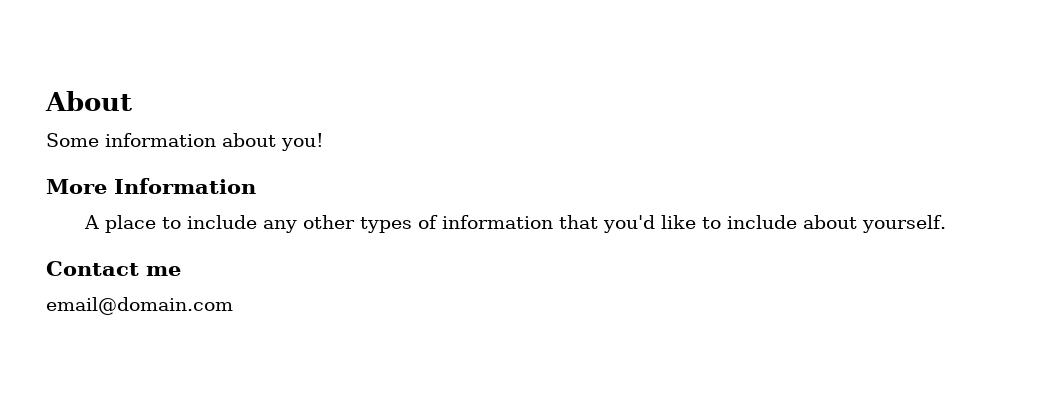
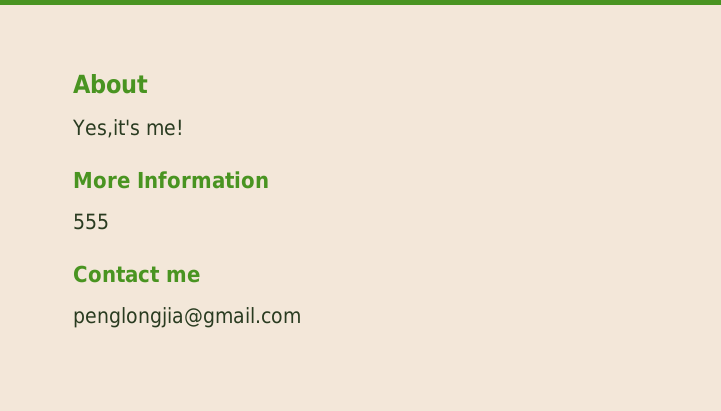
[46,133,324,151] [46,178,256,194] [83,215,946,233] Some information about you! // More Information // A place to include any other types of information that you'd like to include about yourself. -> [72,119,184,138] [73,171,269,189] [73,213,109,230] Yes,it's me! // More Information // 555
[46,297,233,315] email@domain.com -> [73,307,301,328] penglongjia@gmail.com

